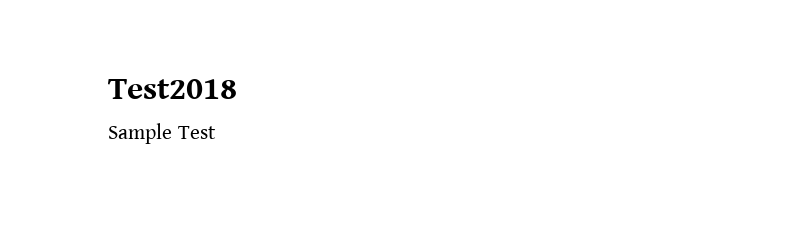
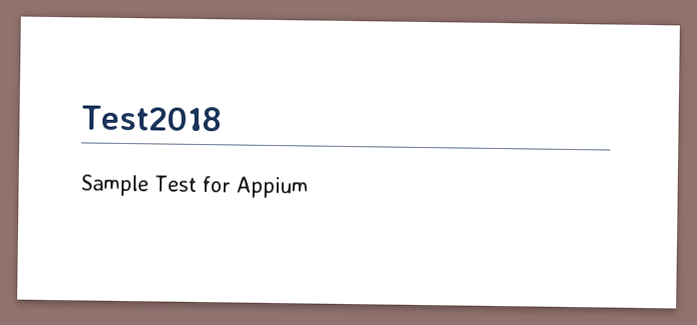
(216, 132) none -> [201,176,308,199] for Appium

